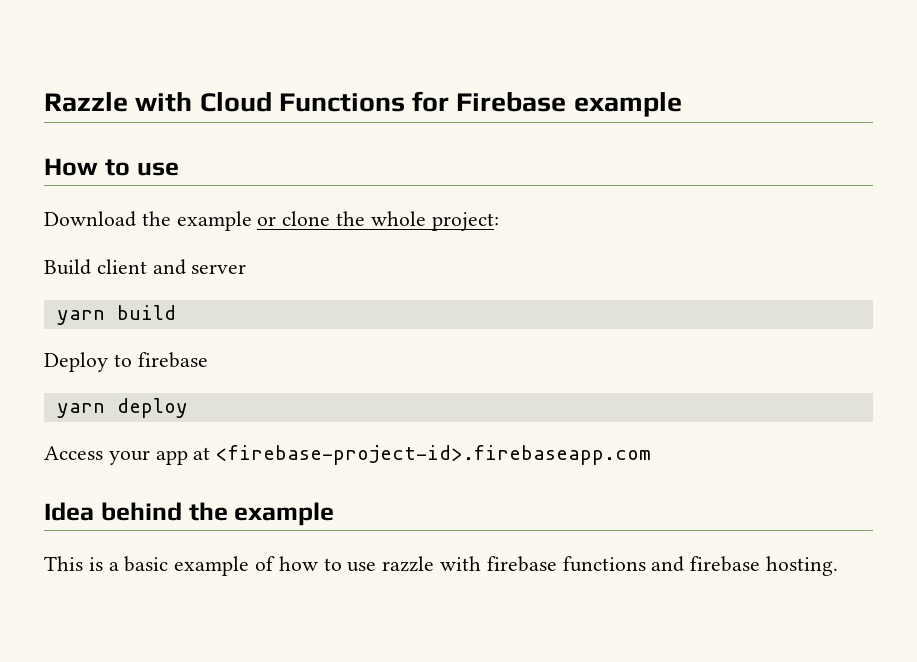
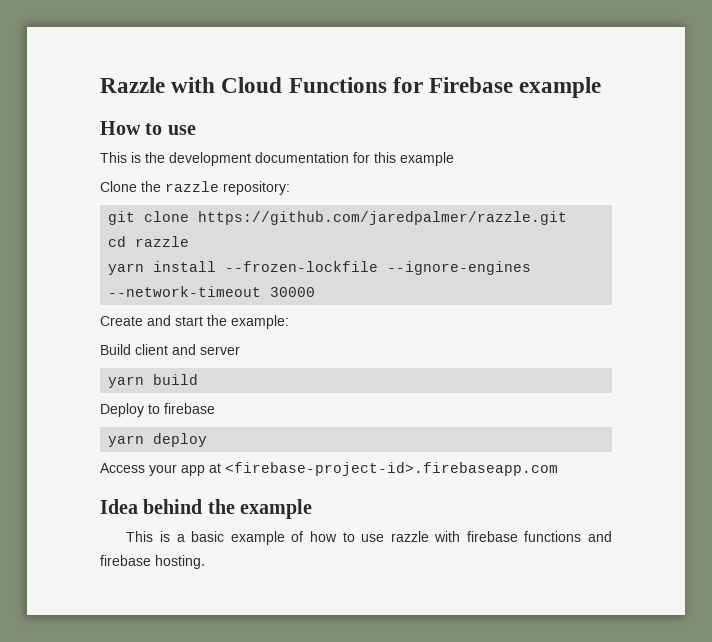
[44,211,499,231] Download the example or clone the whole project: -> [100,152,454,166] [100,181,290,195] [108,211,568,225] [108,236,190,247] [108,261,532,275] [108,286,316,297] [100,315,289,329] This is the development documentation for this example // Clone the razzle repository: // git clone https://github.com/jaredpalmer/razzle.git // cd razzle // yarn install --frozen-lockfile --ignore-engines --network-timeout 30000 // Create and start the example:

